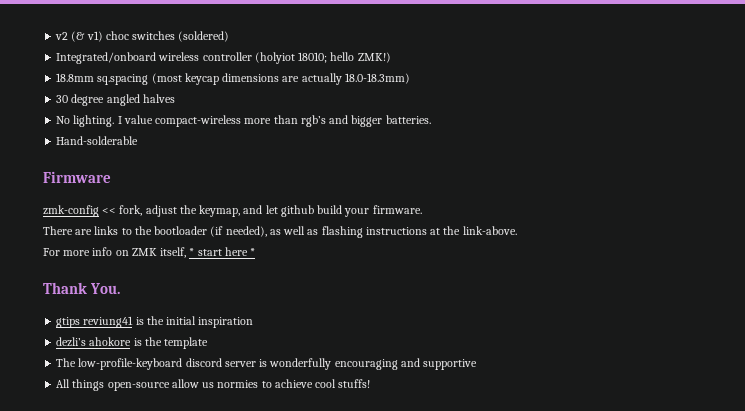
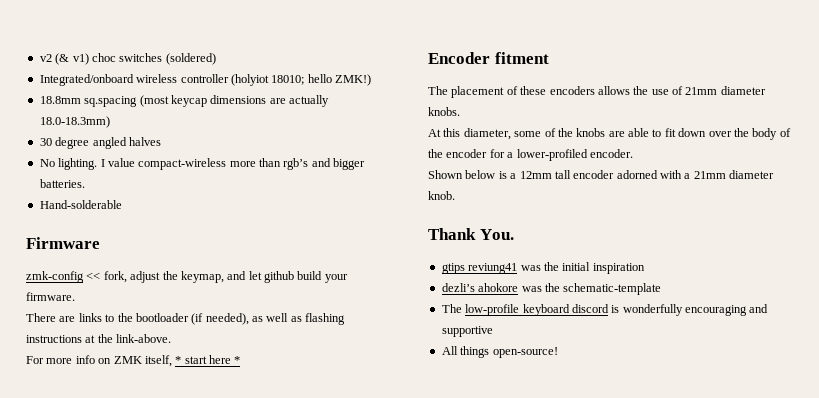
(256, 252) none -> [428,52,549,64] [428,86,766,98] [428,107,460,116] [428,128,791,140] [428,149,633,161] [428,170,775,179] [428,191,455,200] // Encoder fitment // The placement of these encoders allows the use of 21mm diameter knobs. // At this diameter, some of the knobs are able to fit down over the body of the encoder for a lower-profiled encoder. // Shown below is a 12mm tall encoder adorned with a 21mm diameter knob.
[135,317,144,325] is -> [520,265,541,271] was
[133,337,209,349] [56,358,256,370] is the template // The low-profile-keyboard discord server -> [521,283,662,295] [441,304,609,316] was the schematic-template // The low-profile keyboard discord
[107,379,371,391] open-source allow us normies to achieve cool stuffs! -> [492,347,558,358] open-source!

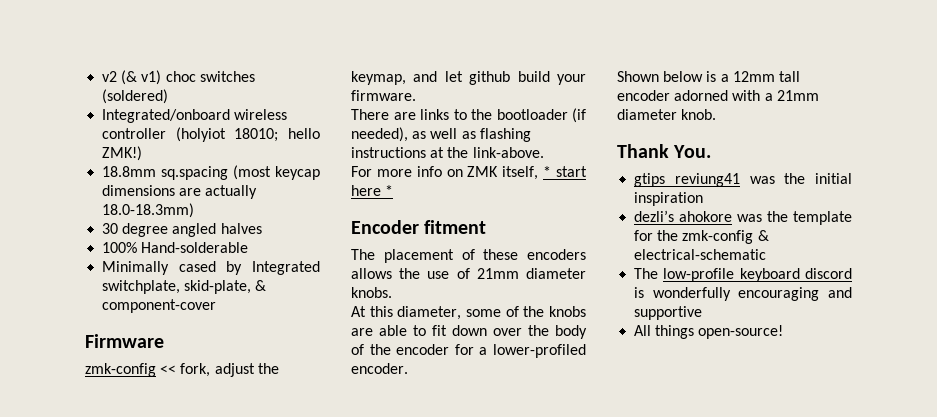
[39,158,366,170] [39,179,85,188] [39,200,122,209] No lighting. I value compact-wireless more than rgb’s and bigger batteries. // Hand-solderable -> [102,242,249,253] [102,261,320,275] [102,280,267,294] [102,299,217,313] 100% Hand-solderable // Minimally cased by Integrated switchplate, skid-plate, & component-cover
[563,283,662,295] schematic-template -> [793,211,852,225] [634,230,769,244] [634,249,767,260] template for the zmk-config & electrical-schematic

